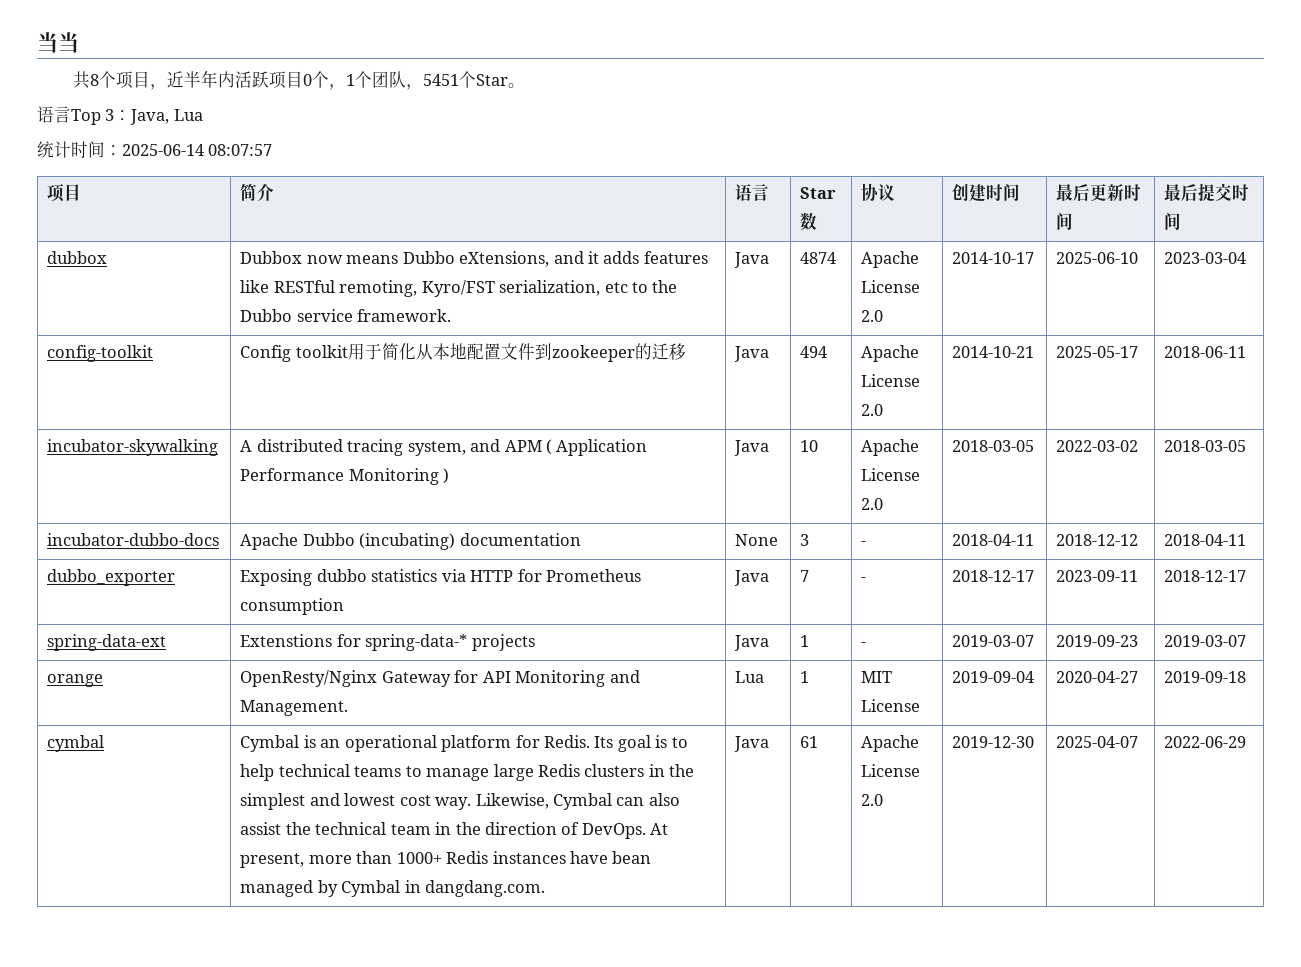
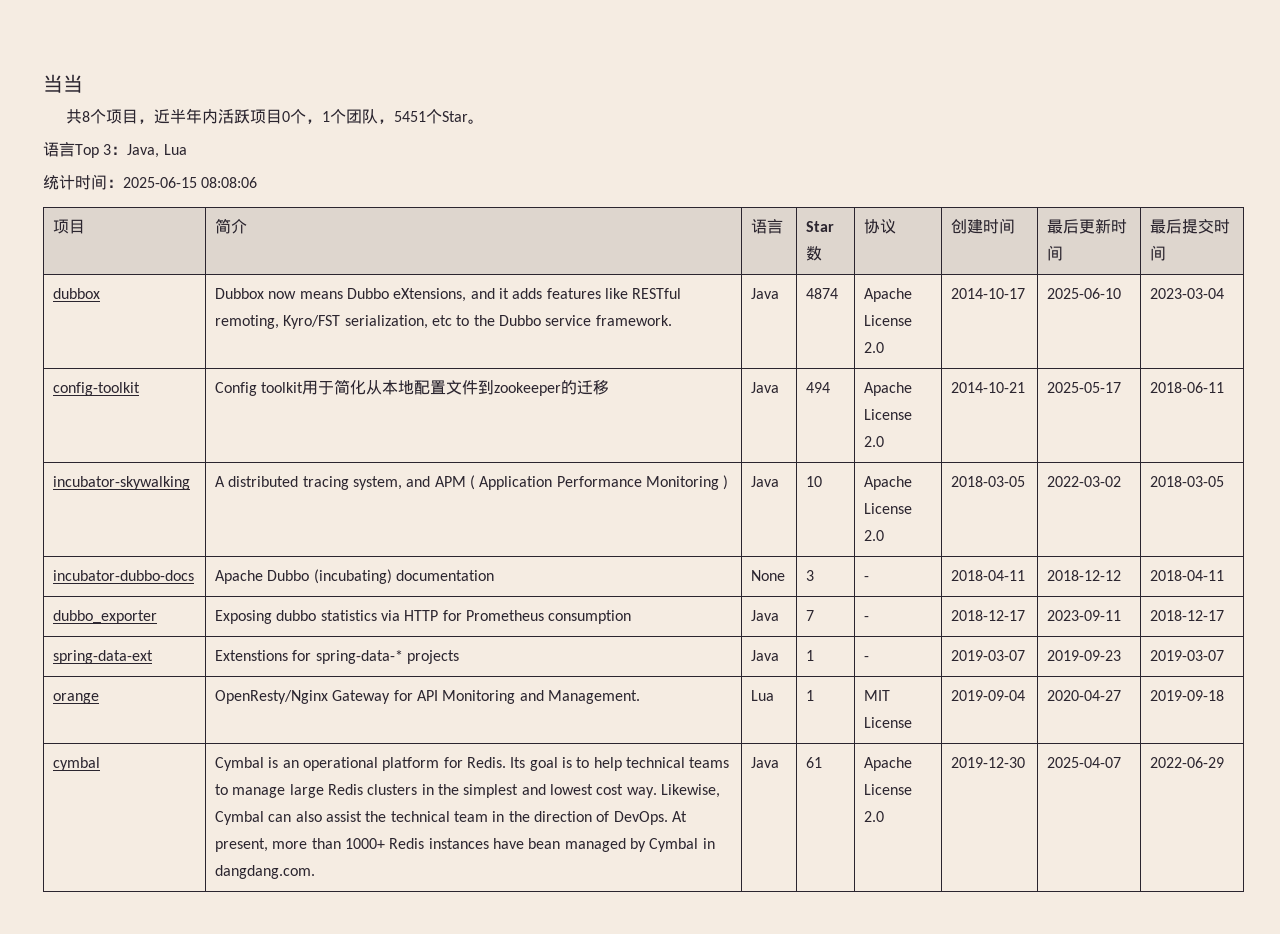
[122,144,273,156] 2025-06-14 08:07:57 -> [123,177,258,188] 2025-06-15 08:08:06

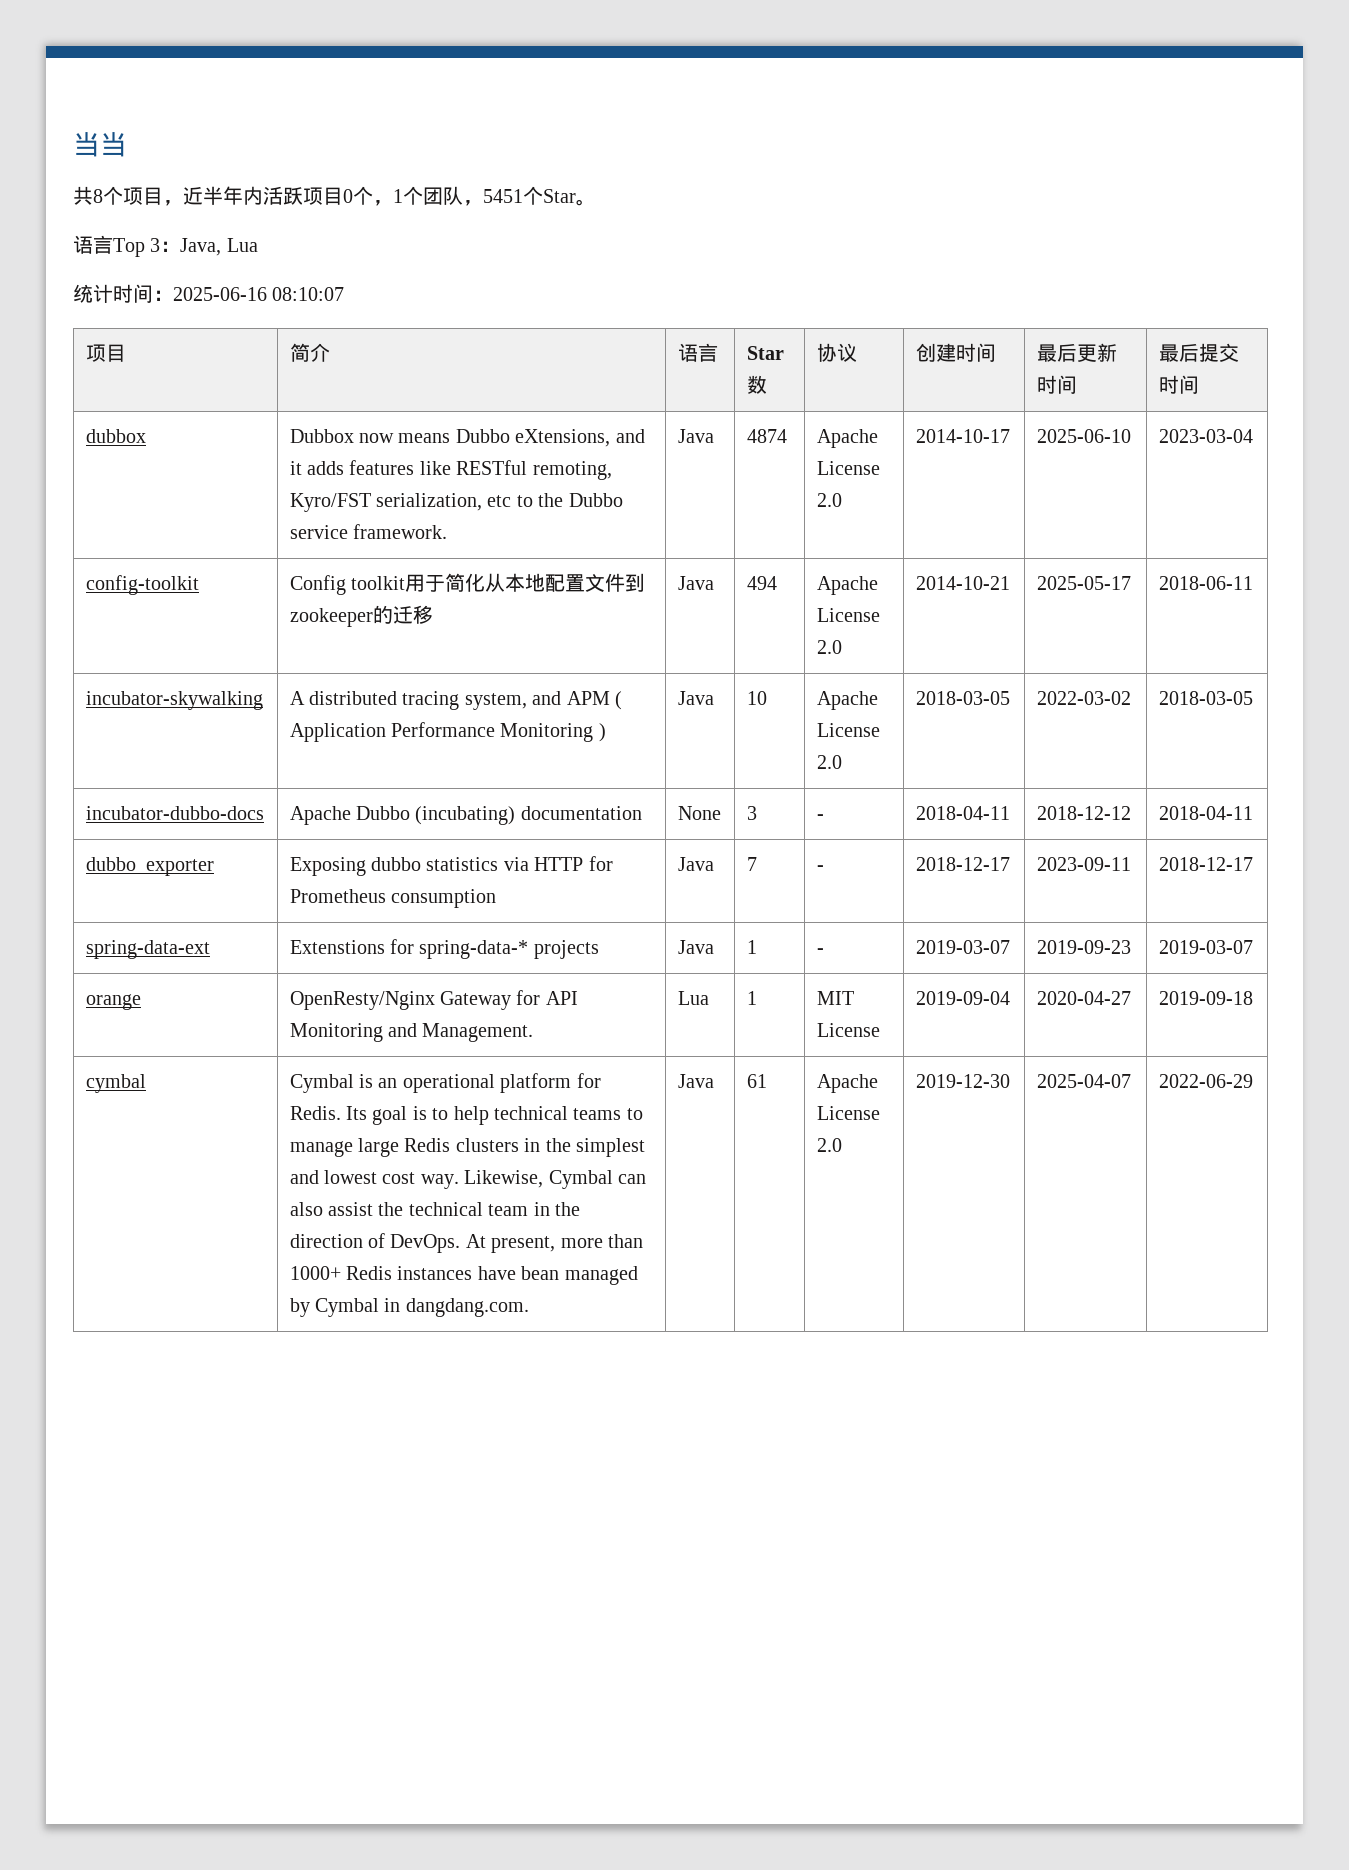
[123,177,258,188] 2025-06-15 08:08:06 -> [173,287,345,301] 2025-06-16 08:10:07

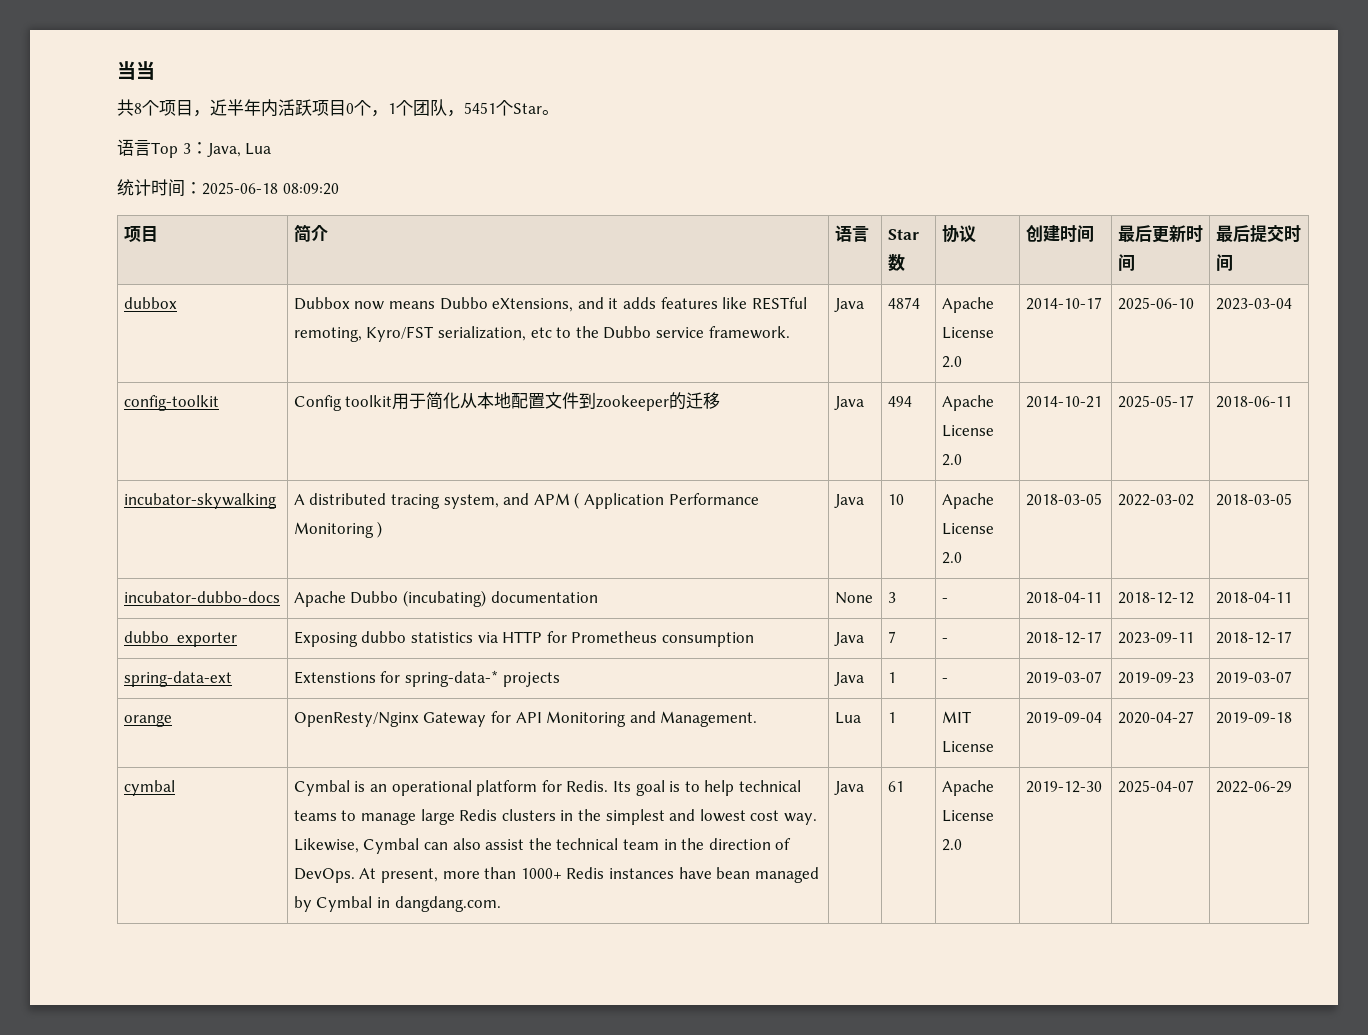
[173,287,345,301] 2025-06-16 08:10:07 -> [202,182,339,195] 2025-06-18 08:09:20

